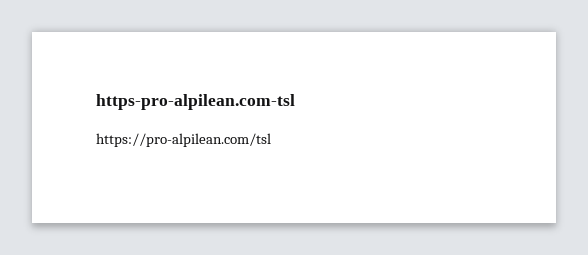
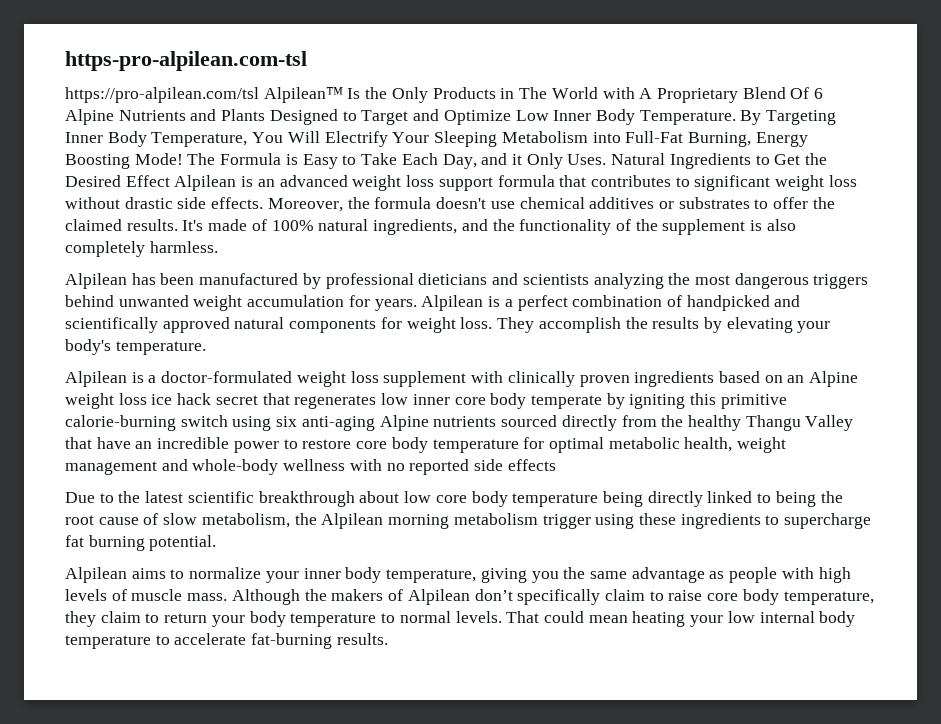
(271, 140) none -> [263,87,824,103] [65,109,837,125] [65,131,808,147] [65,153,828,169] [65,175,857,191] [65,197,835,212] [65,219,796,235] [65,241,218,257] [65,273,869,289] [65,295,801,311] [65,317,831,333] [65,339,206,355] [65,371,859,387] [65,393,787,409] [65,415,854,431] [65,437,787,453] [65,459,556,475] [65,491,843,507] [65,513,872,529] [65,535,217,551] [65,567,851,583] [65,589,874,605] [65,611,856,627] [65,633,388,649] Alpilean™ Is the Only Products in The World with A Proprietary Blend Of 6 Alpine Nutrients and Plants Designed to Target and Optimize Low Inner Body Temperature. By Targeting Inner Body Temperature, You Will Electrify Your Sleeping Metabolism into Full-Fat Burning, Energy Boosting Mode! The Formula is Easy to Take Each Day, and it Only Uses. Natural Ingredients to Get the Desired Effect Alpilean is an advanced weight loss support formula that contributes to significant weight loss without drastic side effects. Moreover, the formula doesn't use chemical additives or substrates to offer the claimed results. It's made of 100% natural ingredients, and the functionality of the supplement is also completely harmless. // Alpilean has been manufactured by professional dieticians and scientists analyzing the most dangerous triggers behind unwanted weight accumulation for years. Alpilean is a perfect combination of handpicked and scientifically approved natural components for weight loss. They accomplish the results by elevating your body's temperature. // Alpilean is a doctor-formulated weight loss supplement with clinically proven ingredients based on an Alpine weight loss ice hack secret that regenerates low inner core body temperate by igniting this primitive calorie-burning switch using six anti-aging Alpine nutrients sourced directly from the healthy Thangu Valley that have an incredible power to restore core body temperature for optimal metabolic health, weight management and whole-body wellness with no reported side effects // Due to the latest scientific breakthrough about low core body temperature being directly linked to being the root cause of slow metabolism, the Alpilean morning metabolism trigger using these ingredients to supercharge fat burning potential. // Alpilean aims to normalize your inner body temperature, giving you the same advantage as people with high levels of muscle mass. Although the makers of Alpilean don’t specifically claim to raise core body temperature, they claim to return your body temperature to normal levels. That could mean heating your low internal body temperature to accelerate fat-burning results.

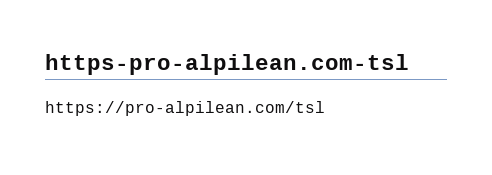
[263,87,824,103] [65,109,837,125] [65,131,808,147] [65,153,828,169] [65,175,857,191] [65,197,835,212] [65,219,796,235] [65,241,218,257] [65,273,869,289] [65,295,801,311] [65,317,831,333] [65,339,206,355] [65,371,859,387] [65,393,787,409] [65,415,854,431] [65,437,787,453] [65,459,556,475] [65,491,843,507] [65,513,872,529] [65,535,217,551] [65,567,851,583] [65,589,874,605] [65,611,856,627] [65,633,388,649] Alpilean™ Is the Only Products in The World with A Proprietary Blend Of 6 Alpine Nutrients and Plants Designed to Target and Optimize Low Inner Body Temperature. By Targeting Inner Body Temperature, You Will Electrify Your Sleeping Metabolism into Full-Fat Burning, Energy Boosting Mode! The Formula is Easy to Take Each Day, and it Only Uses. Natural Ingredients to Get the Desired Effect Alpilean is an advanced weight loss support formula that contributes to significant weight loss without drastic side effects. Moreover, the formula doesn't use chemical additives or substrates to offer the claimed results. It's made of 100% natural ingredients, and the functionality of the supplement is also completely harmless. // Alpilean has been manufactured by professional dieticians and scientists analyzing the most dangerous triggers behind unwanted weight accumulation for years. Alpilean is a perfect combination of handpicked and scientifically approved natural components for weight loss. They accomplish the results by elevating your body's temperature. // Alpilean is a doctor-formulated weight loss supplement with clinically proven ingredients based on an Alpine weight loss ice hack secret that regenerates low inner core body temperate by igniting this primitive calorie-burning switch using six anti-aging Alpine nutrients sourced directly from the healthy Thangu Valley that have an incredible power to restore core body temperature for optimal metabolic health, weight management and whole-body wellness with no reported side effects // Due to the latest scientific breakthrough about low core body temperature being directly linked to being the root cause of slow metabolism, the Alpilean morning metabolism trigger using these ingredients to supercharge fat burning potential. // Alpilean aims to normalize your inner body temperature, giving you the same advantage as people with high levels of muscle mass. Although the makers of Alpilean don’t specifically claim to raise core body temperature, they claim to return your body temperature to normal levels. That could mean heating your low internal body temperature to accelerate fat-burning results. -> (325, 108) none

